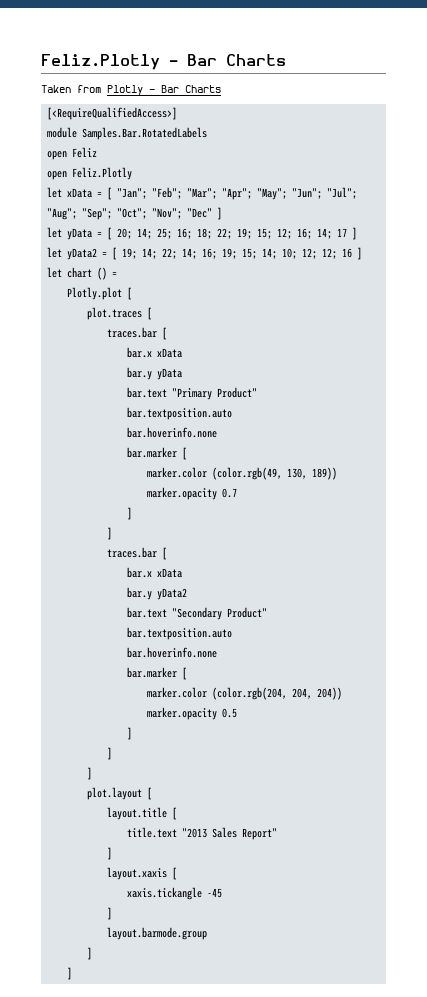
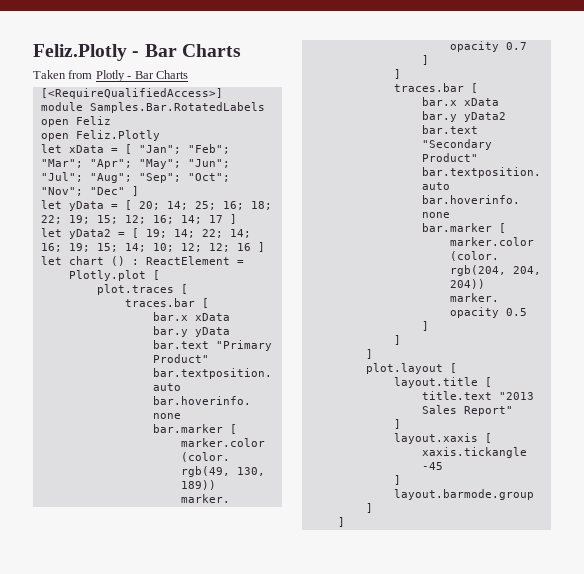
(108, 273) none -> [131,256,230,265] : ReactElement

